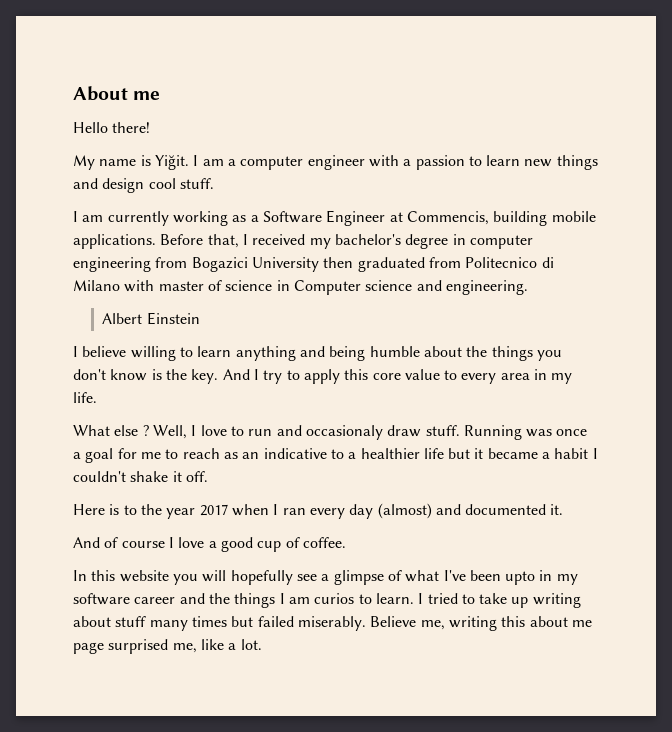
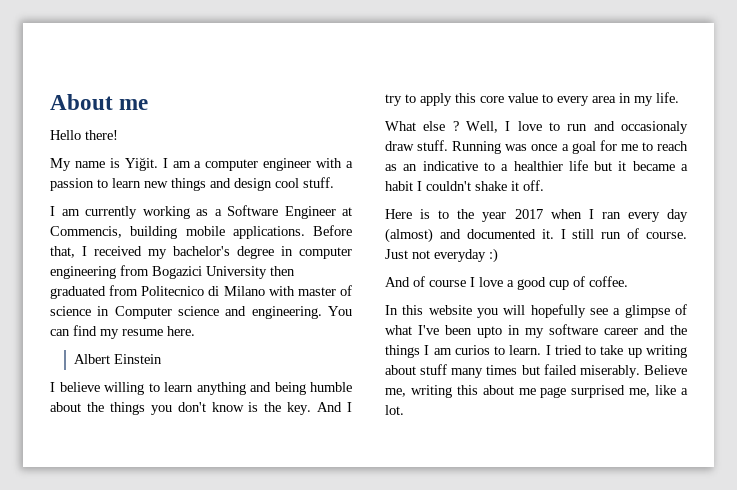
(528, 287) none -> [328,306,352,316] [50,325,195,339] You can find my resume here.
(564, 509) none -> [560,228,687,239] [385,248,498,263] I still run of course. Just not everyday :)

